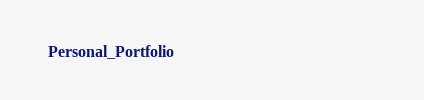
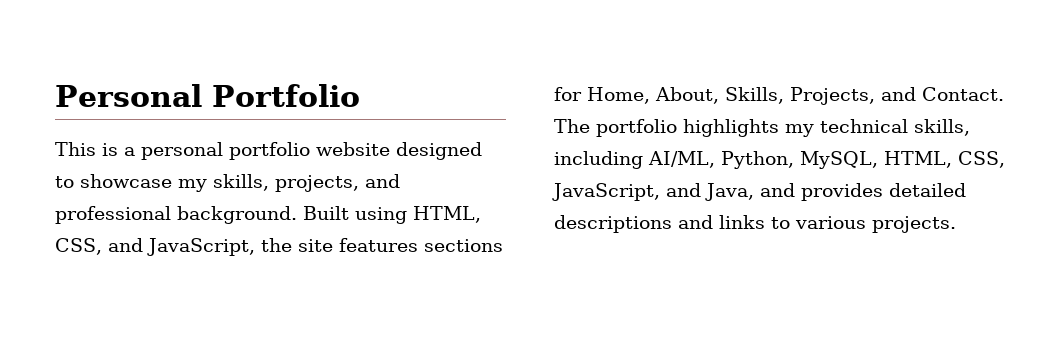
[48,45,174,59] Personal_Portfolio -> [55,84,360,107] [55,142,482,160] [55,174,400,192] [55,206,481,224] [55,238,503,256] [554,87,1004,105] [554,119,970,137] [554,151,1005,169] [552,183,966,201] [554,215,956,233] Personal Portfolio // This is a personal portfolio website designed to showcase my skills, projects, and professional background. Built using HTML, CSS, and JavaScript, the site features sections for Home, About, Skills, Projects, and Contact. The portfolio highlights my technical skills, including AI/ML, Python, MySQL, HTML, CSS, JavaScript, and Java, and provides detailed descriptions and links to various projects.

